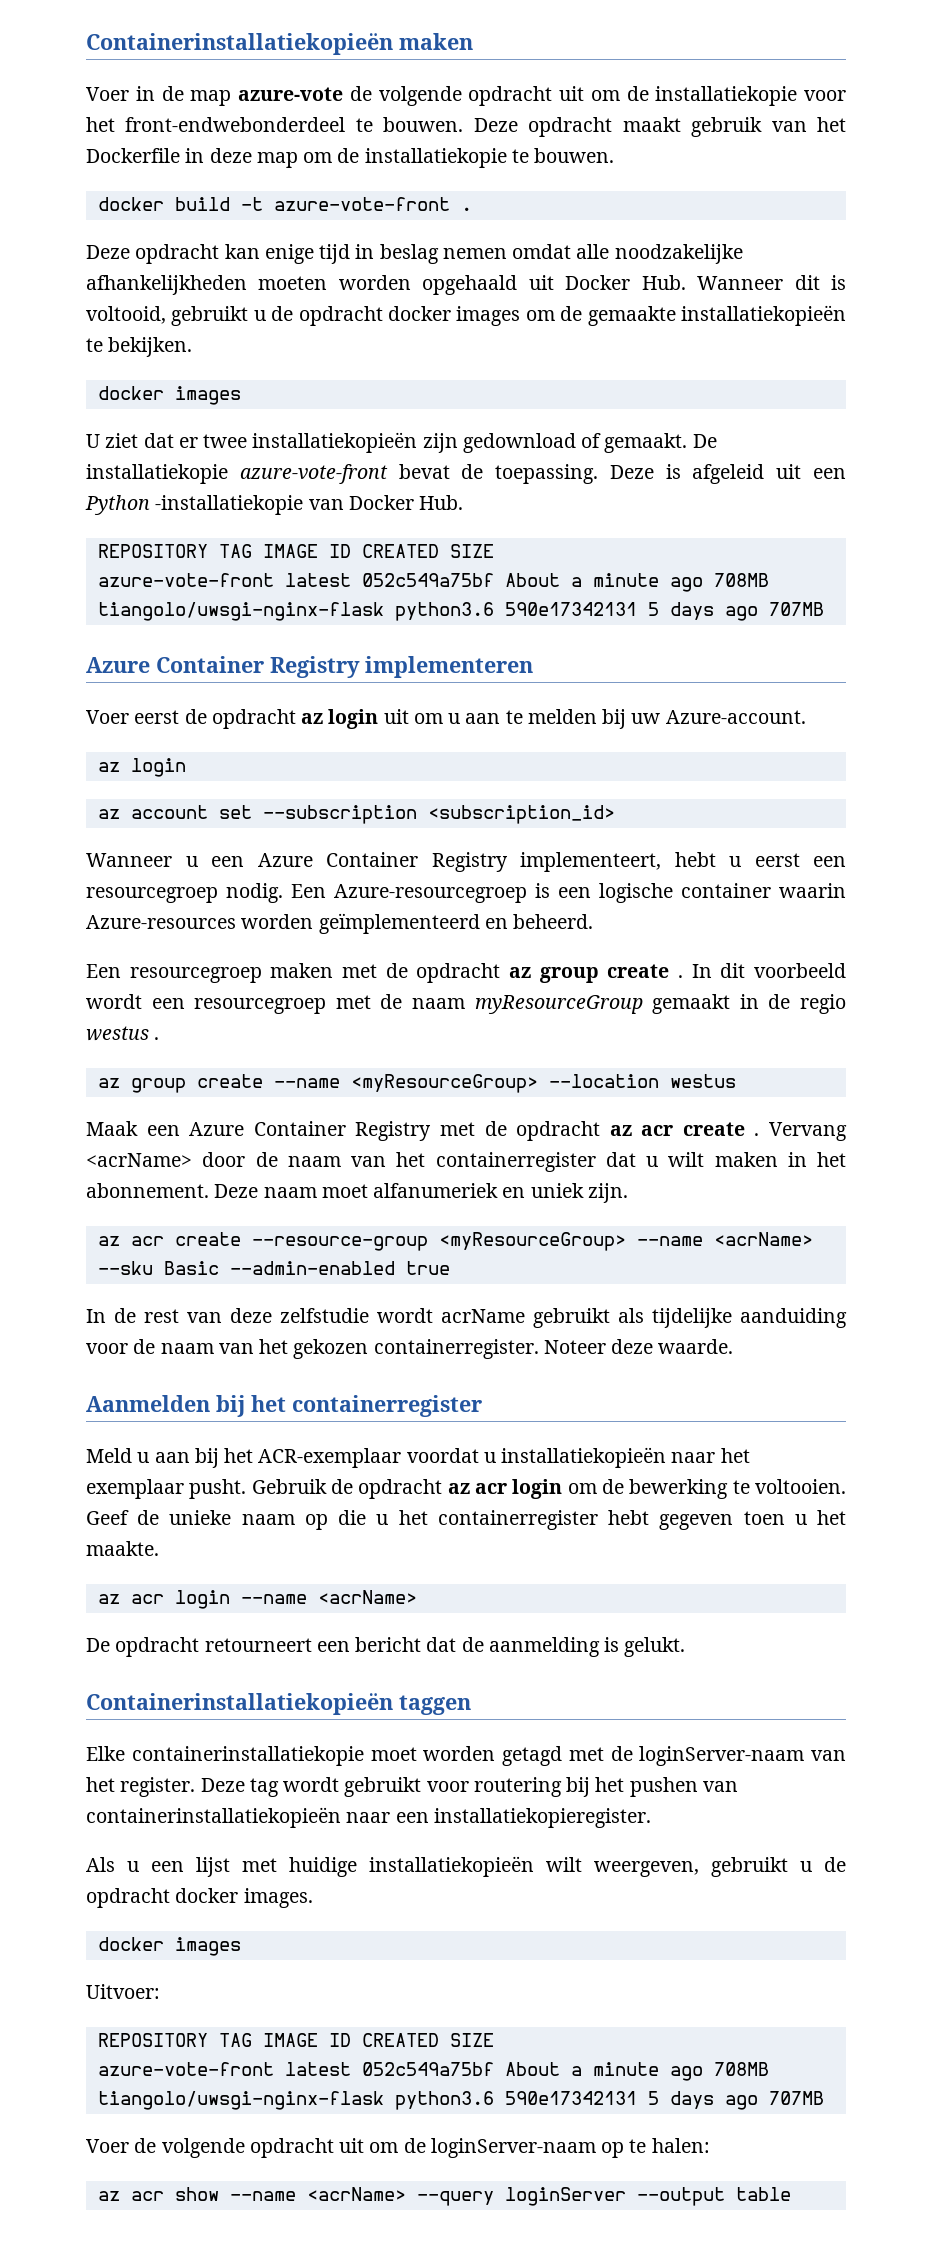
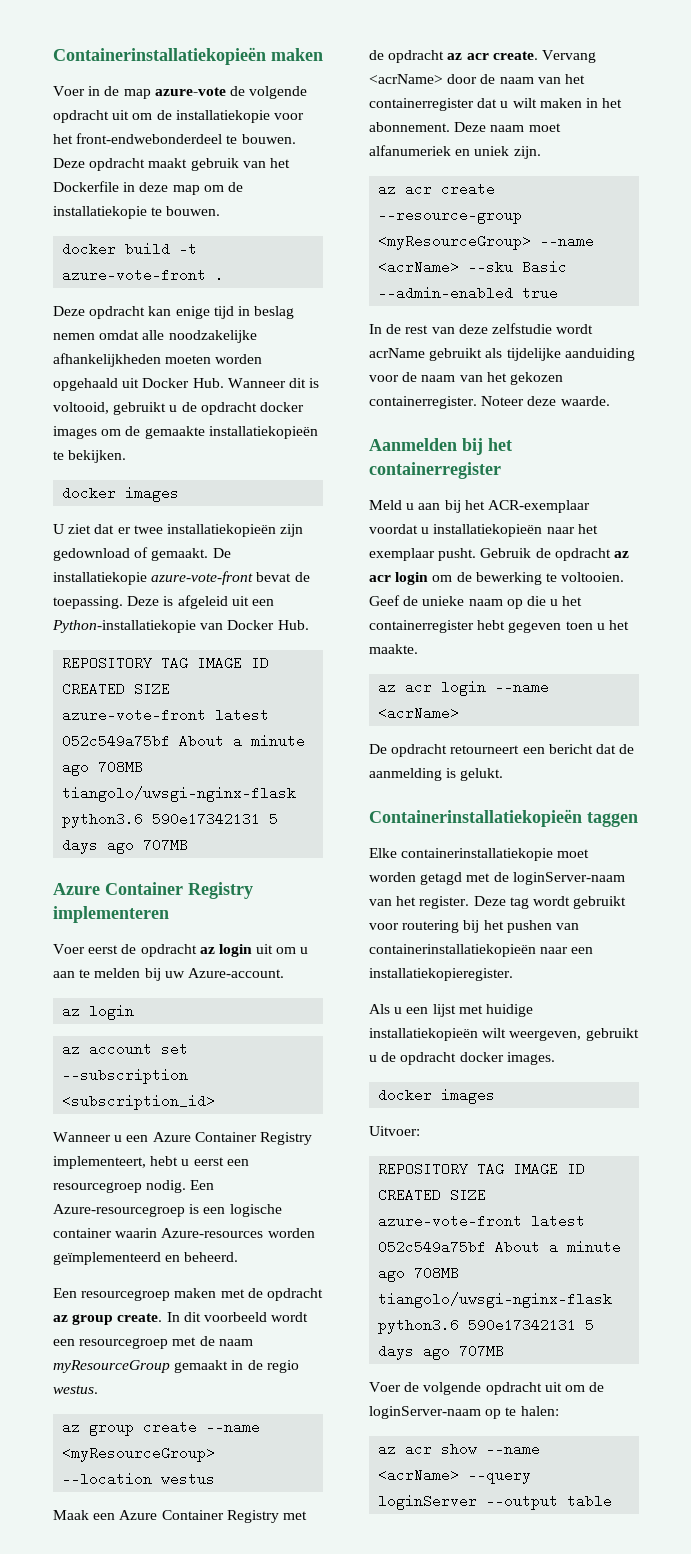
[85,495,304,515] Python -installatiekopie -> [52,620,196,633] Python-installatiekopie
[607,964,683,978] create . -> [117,1313,163,1322] create.
[86,1026,160,1041] westus . -> [53,1385,98,1394] westus.
[682,1122,760,1136] create . -> [492,51,538,60] create.

